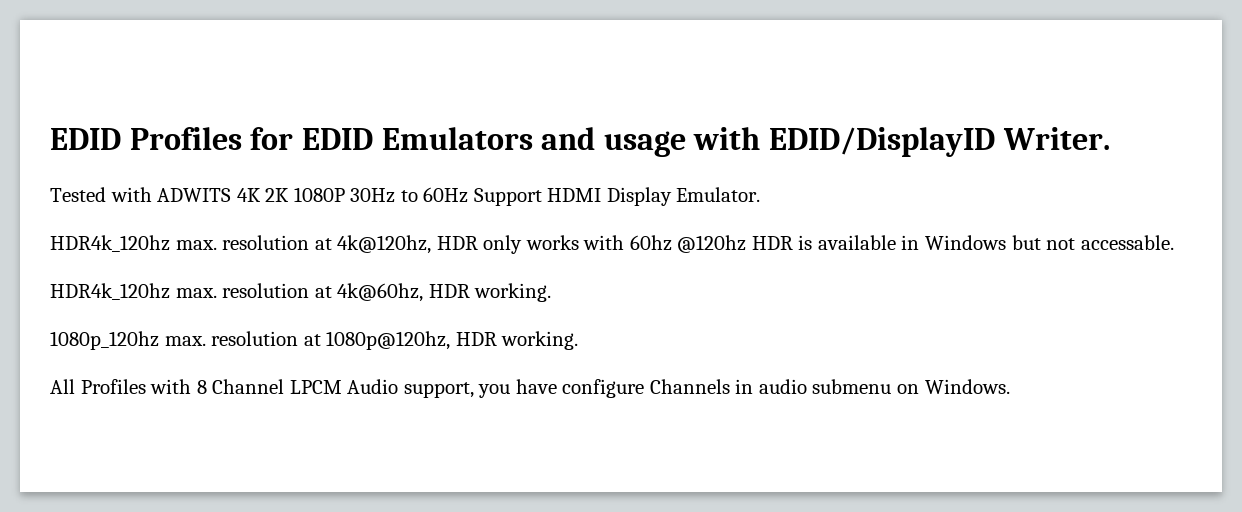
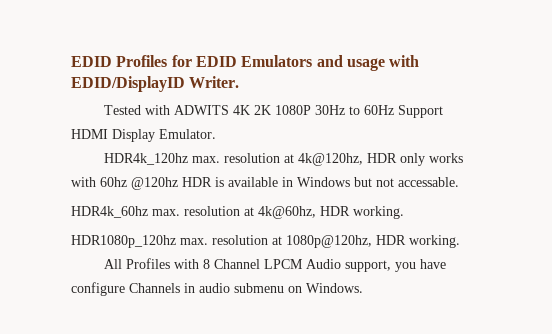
[50,283,170,300] HDR4k_120hz -> [71,206,148,218] HDR4k_60hz
[50,331,159,350] 1080p_120hz -> [71,235,176,248] HDR1080p_120hz

